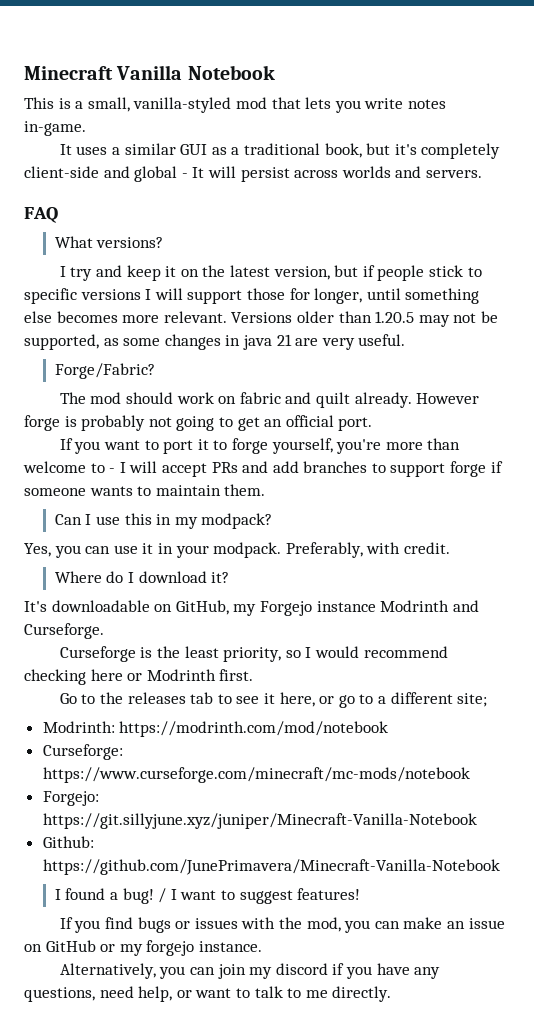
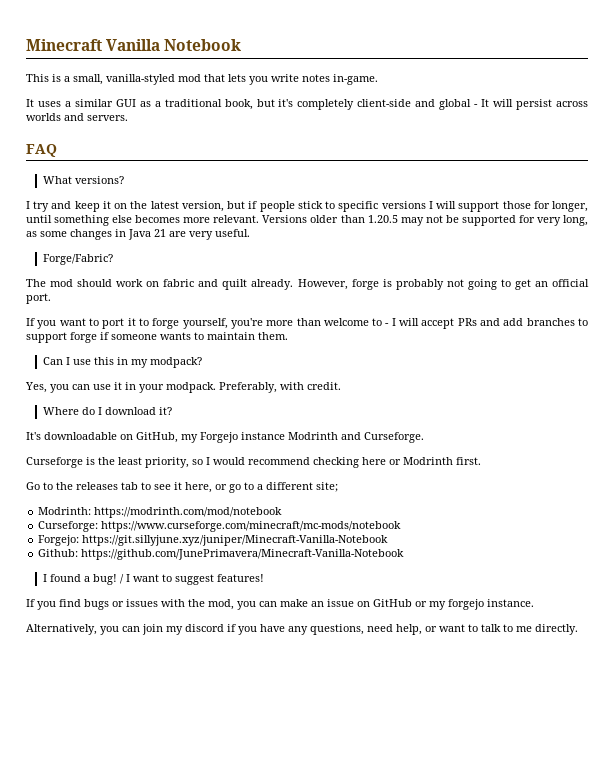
[24,334,99,350] supported, -> [461,215,588,226] supported for very long,
[242,335,272,350] java -> [128,229,151,240] Java
[416,393,480,404] However -> [297,279,348,290] However,

